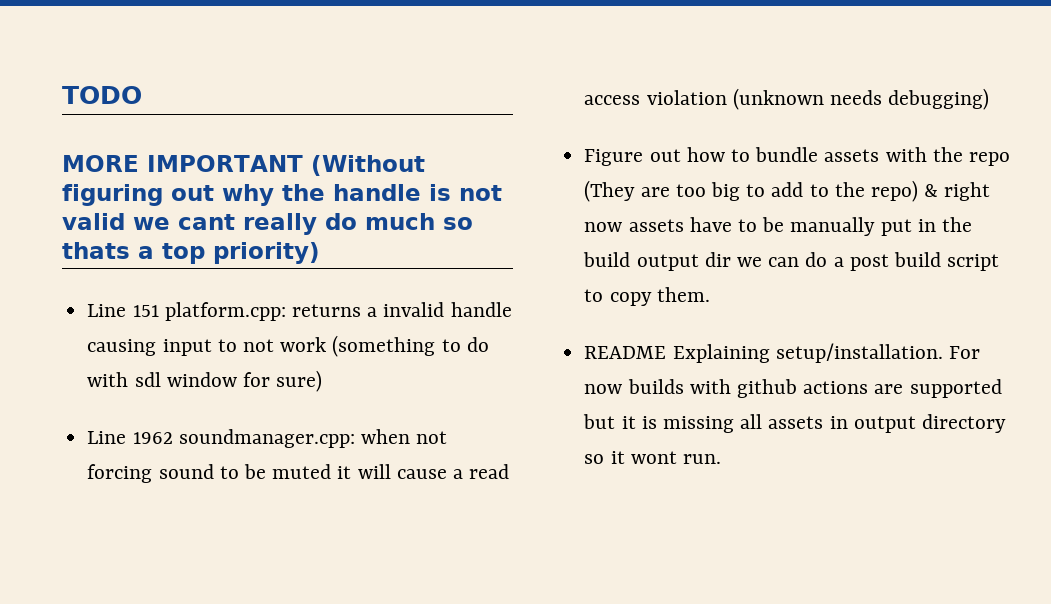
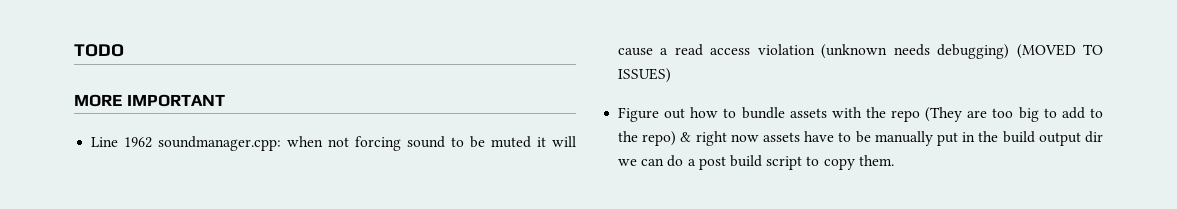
[310,155,425,176] [62,184,502,206] [62,213,473,235] [62,242,320,264] [87,302,512,321] [87,335,489,357] [87,370,323,392] (Without figuring out why the handle is not valid we cant really do much so thats a top priority) // Line 151 platform.cpp: returns a invalid handle causing input to not work (something to do with sdl window for sure) -> (225, 100) none
(990, 99) none -> [1016,44,1103,59] [618,68,672,83] (MOVED TO ISSUES)
[584,343,980,363] [584,379,1002,398] [583,414,1006,433] [584,451,721,464] // README Explaining setup/installation. For now builds with github actions are supported but it is missing all assets in output directory so it wont run. -> (894, 160) none

